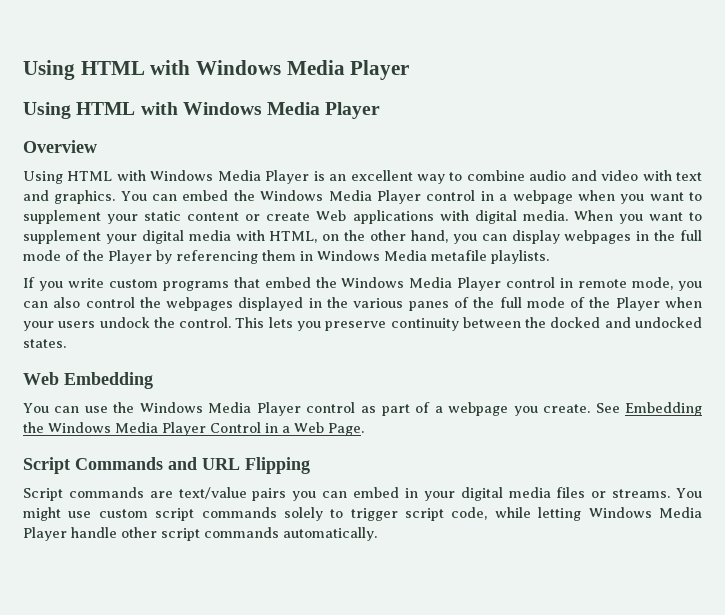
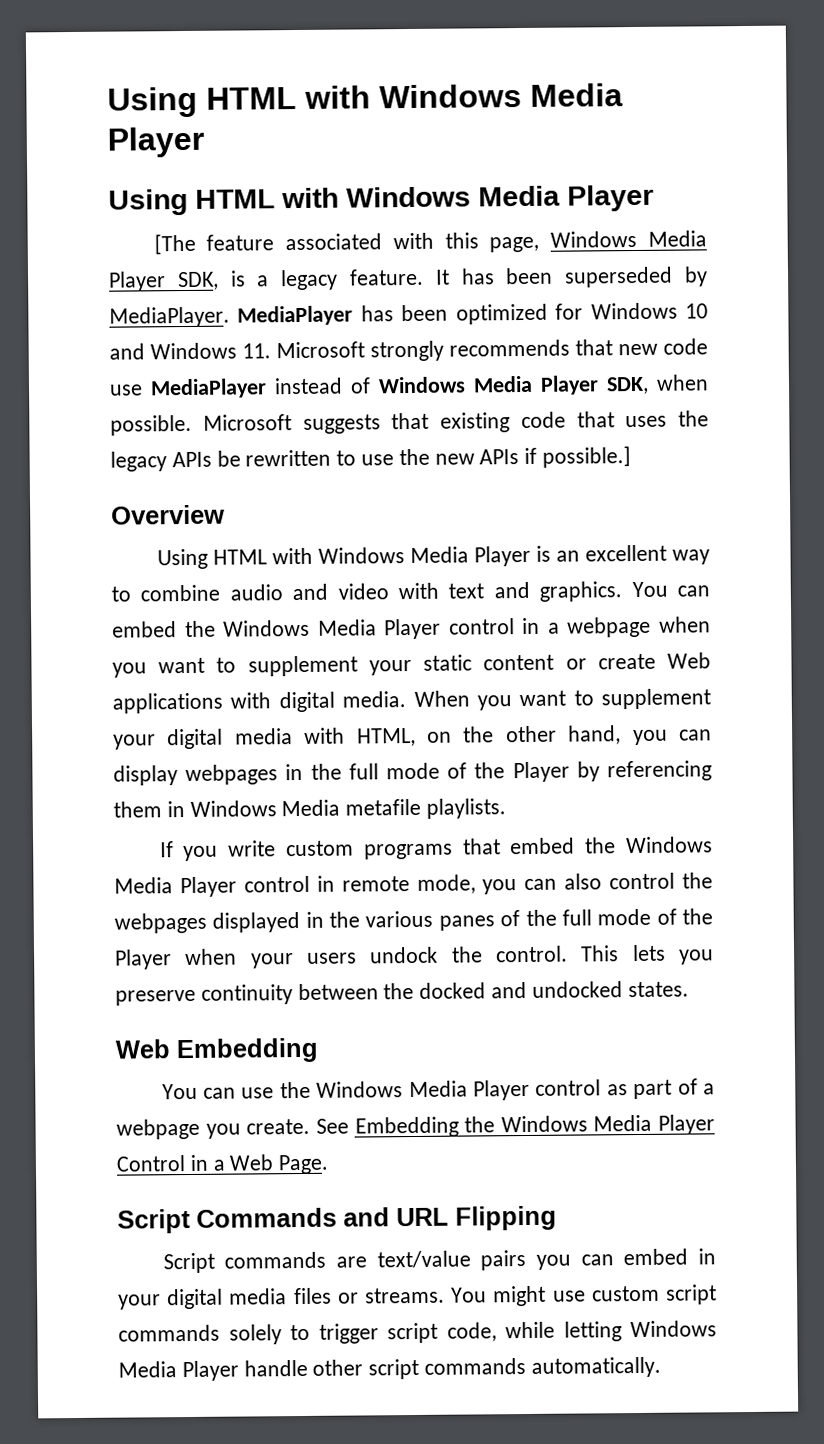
(381, 110) none -> [153,230,707,255] [108,266,708,292] [109,302,709,328] [109,338,708,362] [109,374,709,399] [110,410,709,436] [110,446,632,472] // [The feature associated with this page, Windows Media Player SDK, is a legacy feature. It has been superseded by MediaPlayer. MediaPlayer has been optimized for Windows 10 and Windows 11. Microsoft strongly recommends that new code use MediaPlayer instead of Windows Media Player SDK, when possible. Microsoft suggests that existing code that uses the legacy APIs be rewritten to use the new APIs if possible.]

